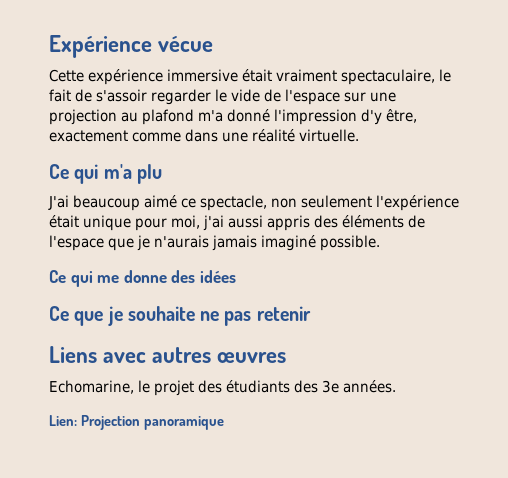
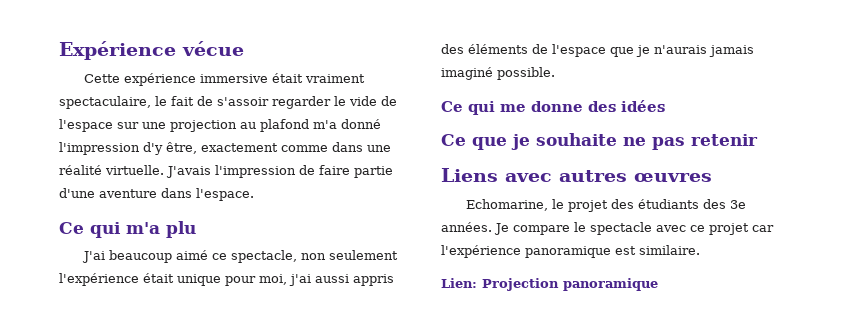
(359, 135) none -> [166,165,393,178] [59,188,254,201] J'avais l'impression de faire partie d'une aventure dans l'espace.
(396, 386) none -> [494,222,774,235] [441,245,700,258] Je compare le spectacle avec ce projet car l'expérience panoramique est similaire.

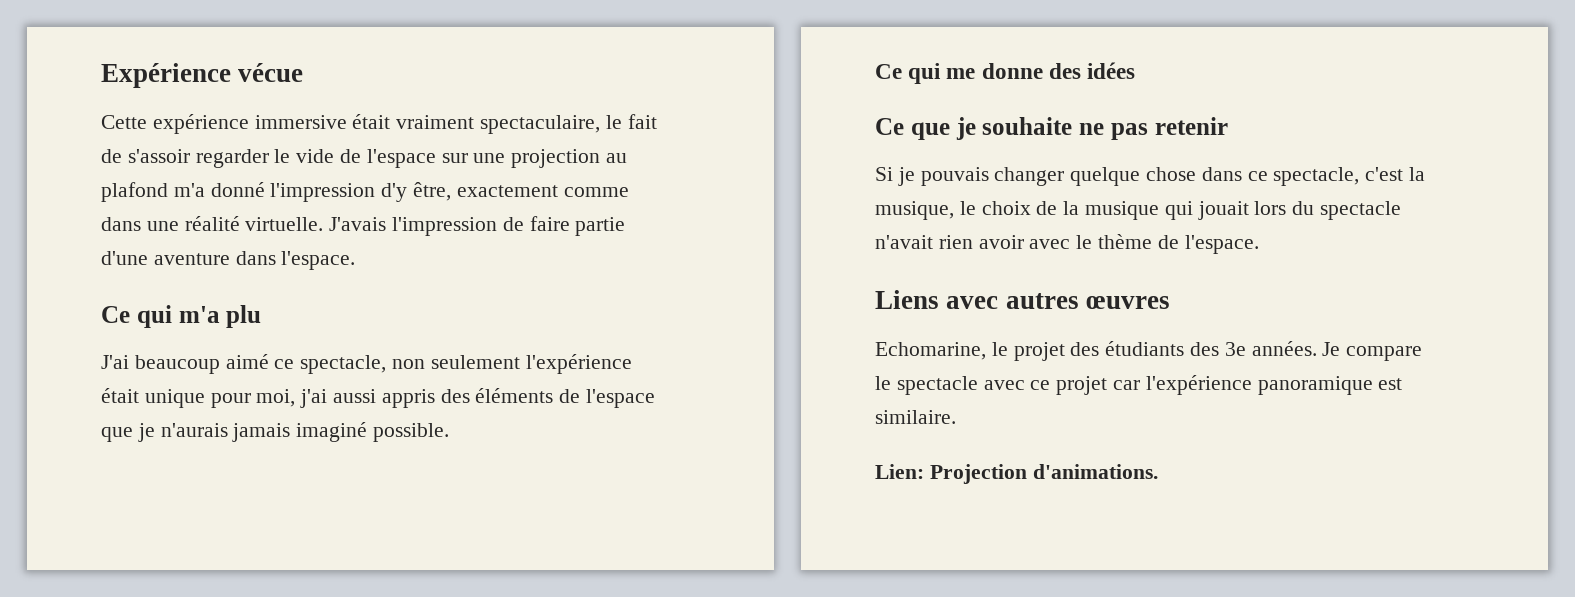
(758, 140) none -> [875,167,1426,186] [875,201,1402,220] [875,234,1259,254] // Si je pouvais changer quelque chose dans ce spectacle, c'est la musique, le choix de la musique qui jouait lors du spectacle n'avait rien avoir avec le thème de l'espace.
[563,278,658,291] panoramique -> [1032,464,1158,479] d'animations.

